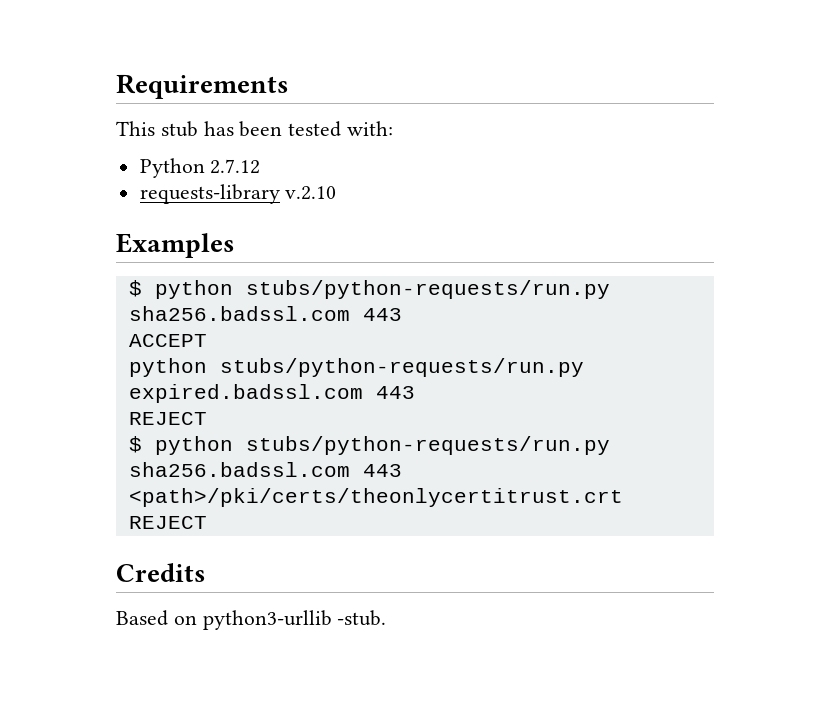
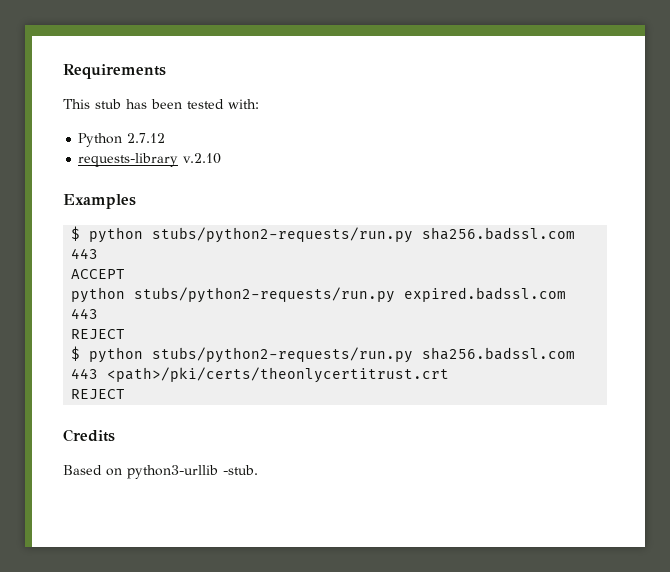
[245,280,610,299] stubs/python-requests/run.py -> [152,227,414,243] stubs/python2-requests/run.py
[219,358,584,377] stubs/python-requests/run.py -> [134,287,396,303] stubs/python2-requests/run.py
[245,436,610,455] stubs/python-requests/run.py -> [152,347,414,363] stubs/python2-requests/run.py

